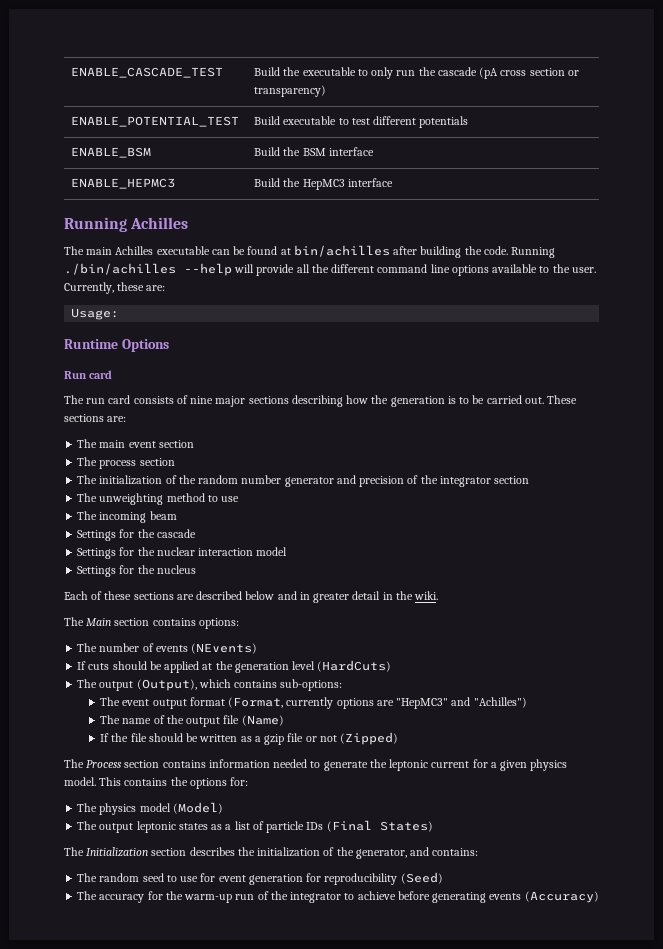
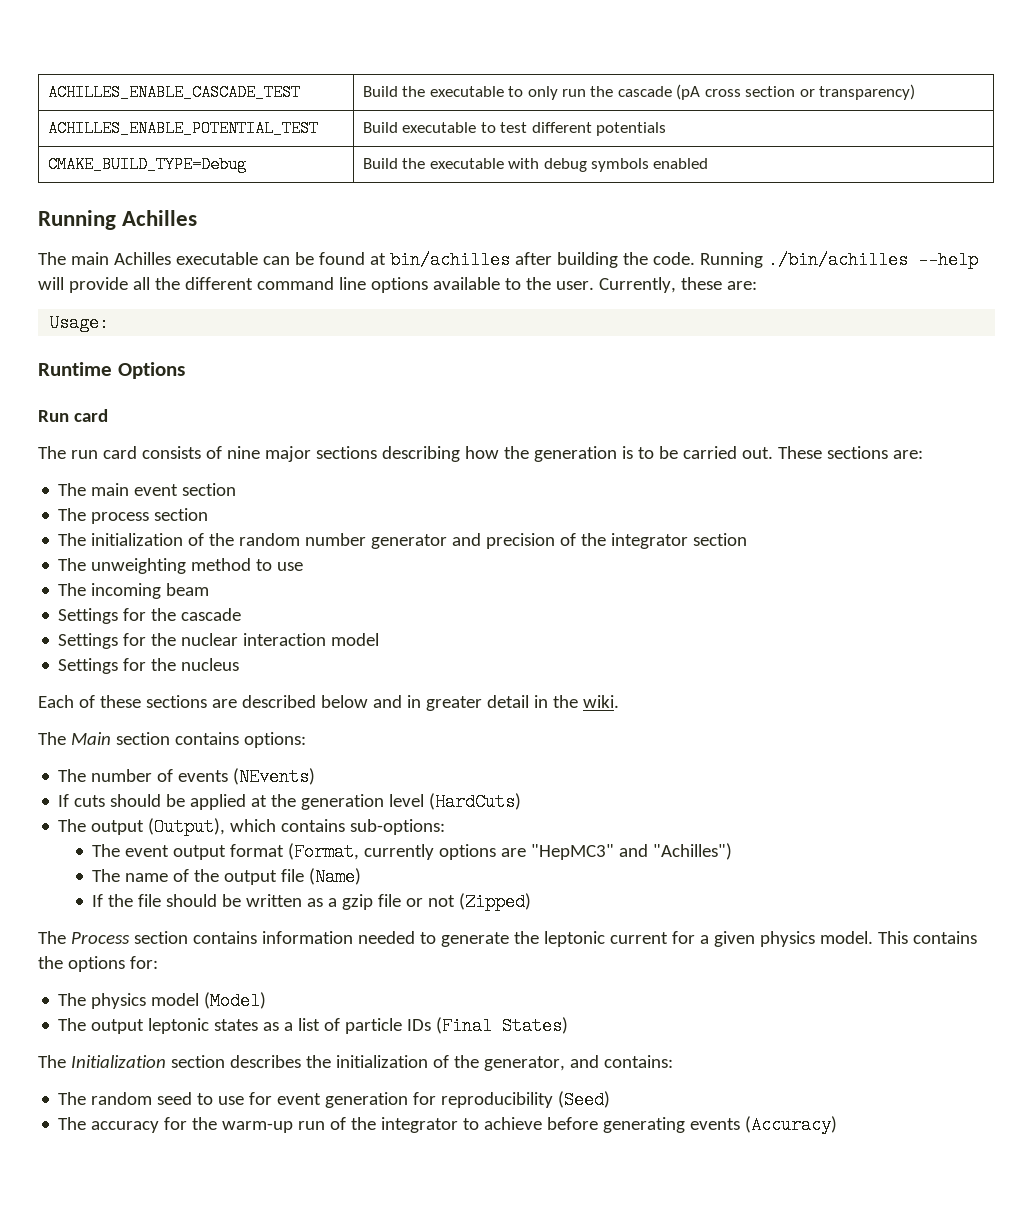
[71,67,224,78] ENABLE_CASCADE_TEST -> [47,84,301,101] ACHILLES_ENABLE_CASCADE_TEST
[71,116,240,127] ENABLE_POTENTIAL_TEST -> [47,120,319,137] ACHILLES_ENABLE_POTENTIAL_TEST
[71,147,152,158] [254,147,374,156] [71,178,176,189] [254,178,393,190] ENABLE_BSM | Build the BSM interface // ENABLE_HEPMC3 | Build the HepMC3 interface -> [47,156,247,173] [362,158,709,172] CMAKE_BUILD_TYPE=Debug | Build the executable with debug symbols enabled

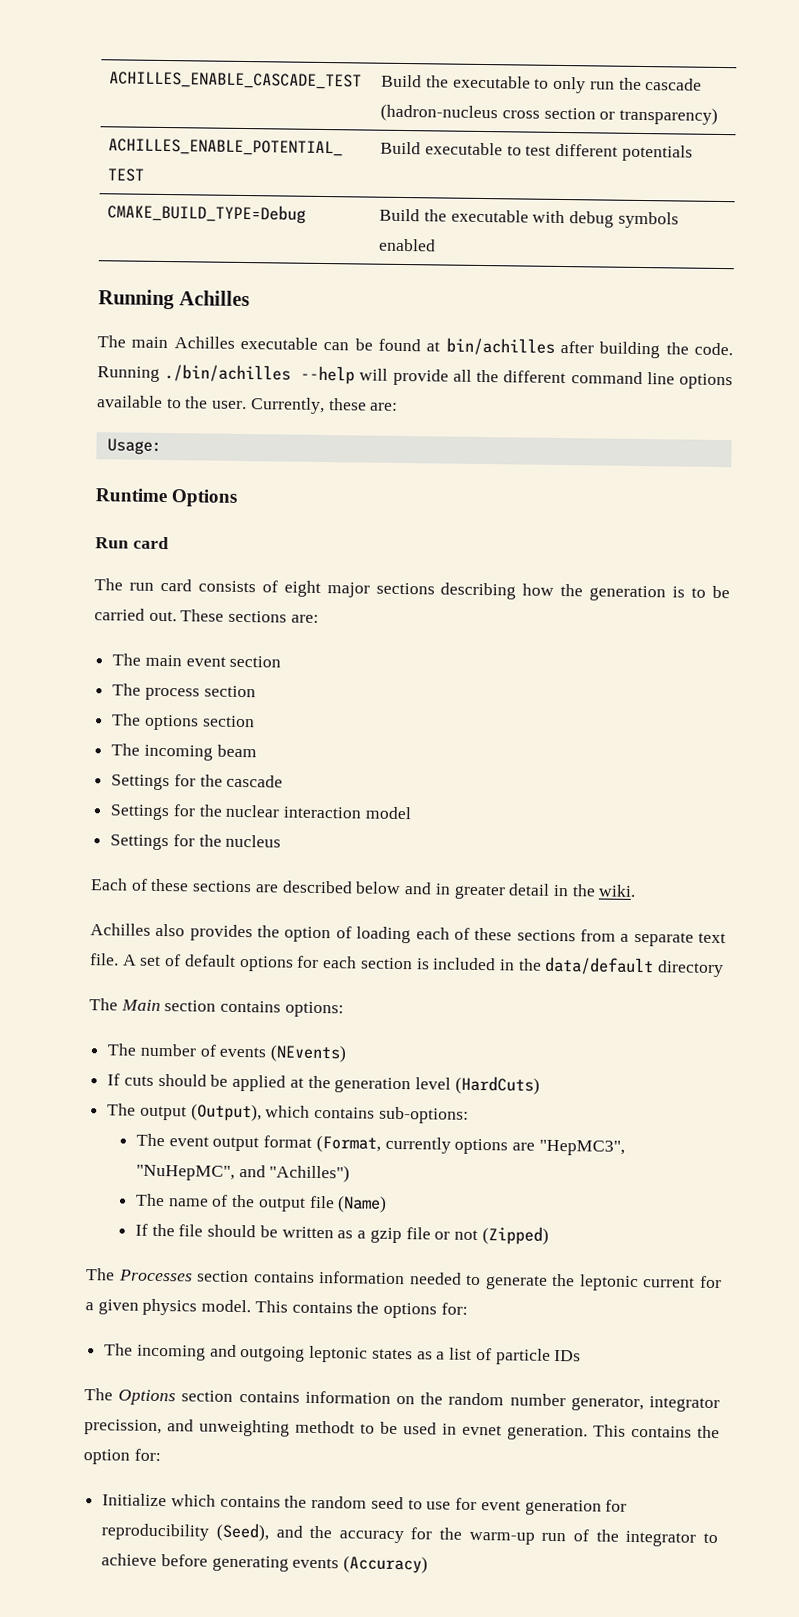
[676,84,701,100] (pA -> [380,103,499,123] (hadron-nucleus
[226,446,260,459] nine -> [283,580,321,597] eight
[91,533,748,549] [58,558,304,574] initialization of the random number generator and precision of the integrator section // The unweighting method to use -> [143,714,255,731] options section
(619, 701) none -> [90,923,726,947] [90,953,725,978] // Achilles also provides the option of loading each of these sections from a separate text file. A set of default options for each section is included in the data/default directory
[531,844,615,860] "HepMC3" -> [538,1139,625,1156] [136,1164,236,1181] "HepMC3", "NuHepMC",
[70,932,130,944] Process -> [118,1269,193,1282] Processes
[91,992,267,1010] [58,1018,145,1034] physics model (Model) // The output -> [136,1344,306,1362] incoming and outgoing
[436,1017,569,1035] [38,1055,673,1071] [58,1092,87,1105] (Final States) // The Initialization section describes the initialization of the generator, and contains: // The -> [84,1388,720,1413] [84,1419,720,1441] [83,1448,161,1465] [102,1493,308,1508] // The Options section contains information on the random number generator, integrator precission, and unweighting methodt to be used in evnet generation. This contains the option for: // Initialize which contains the
[558,1091,611,1109] [58,1117,87,1130] (Seed) // The -> [215,1522,333,1542] (Seed), and the

